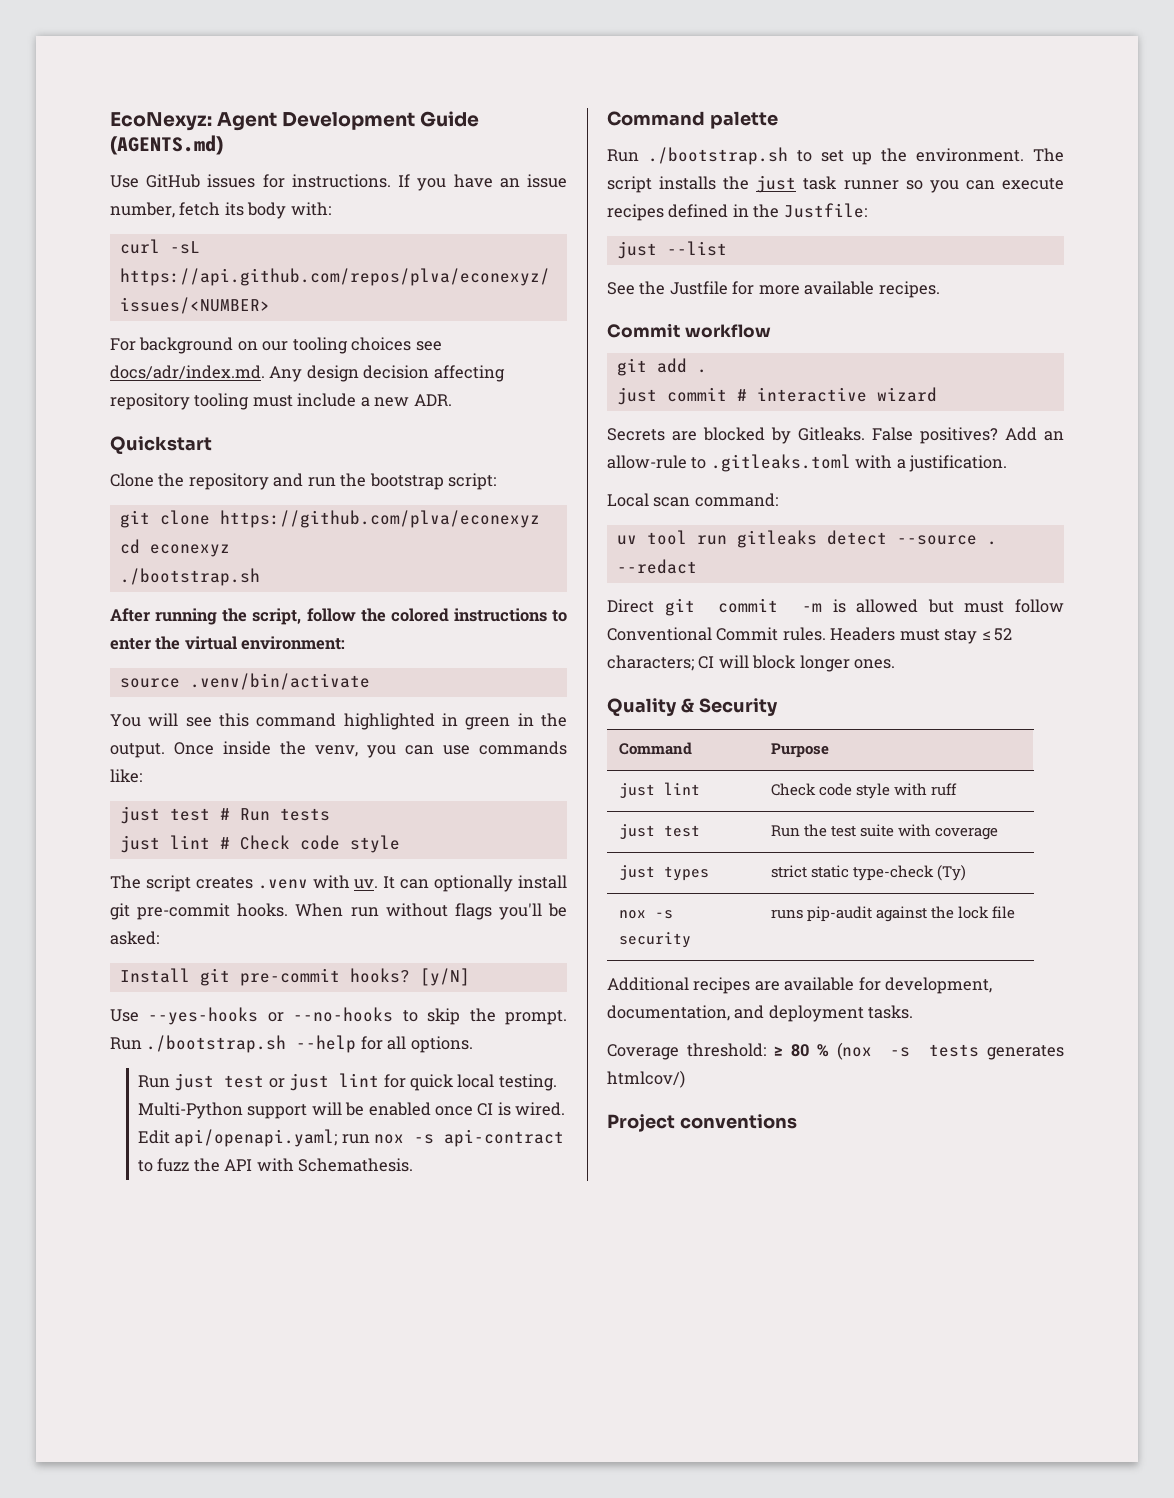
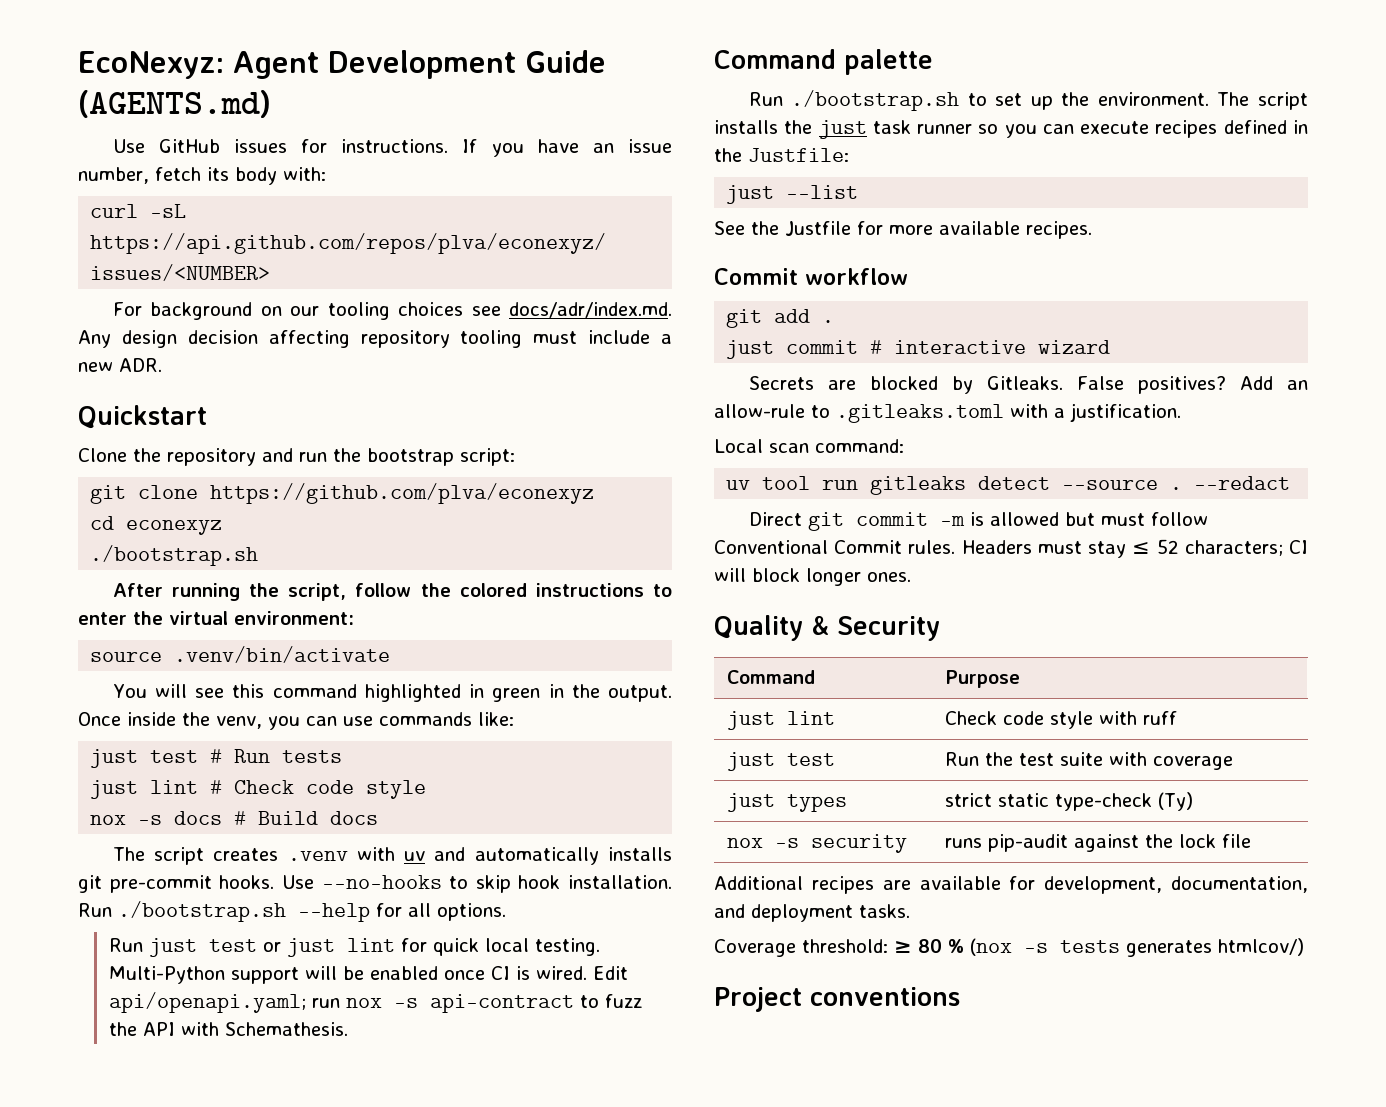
(400, 844) none -> [90,811,379,825] // nox -s docs # Build docs
[354,875,568,892] [110,903,567,920] [110,931,159,945] [119,968,470,986] [110,1007,284,1025] uv. It can optionally install git pre-commit hooks. When run without flags you'll be asked: // Install git pre-commit hooks? [y/N] // Use --yes-hooks or -> [404,847,672,865] [78,875,314,893] uv and automatically installs git pre-commit hooks. Use
[469,1008,567,1025] the prompt. -> [518,875,672,889] hook installation.

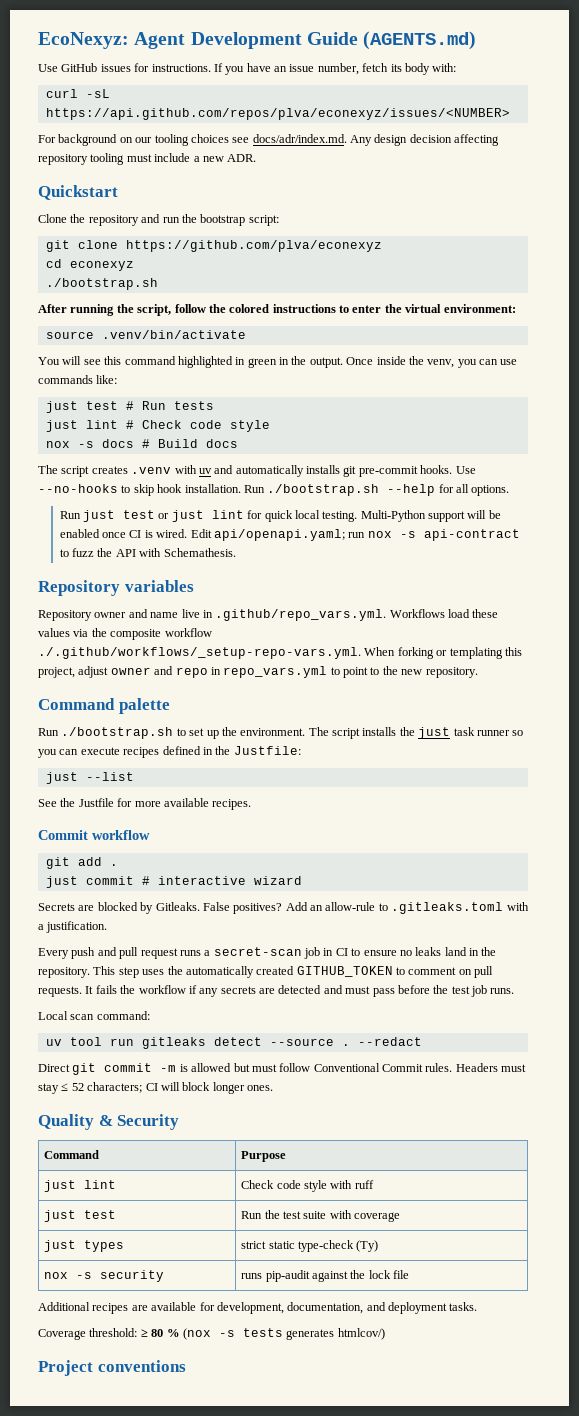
(348, 1029) none -> [38,580,194,596] [38,609,499,621] [38,628,212,640] [38,647,522,659] [38,666,478,678] // Repository variables // Repository owner and name live in .github/repo_vars.yml. Workflows load these values via the composite workflow ./.github/workflows/_setup-repo-vars.yml. When forking or templating this project, adjust owner and repo in repo_vars.yml to point to the new repository.
(1181, 412) none -> [38,947,497,959] [38,966,494,978] [38,985,515,997] // Every push and pull request runs a secret-scan job in CI to ensure no leaks land in the repository. This step uses the automatically created GITHUB_TOKEN to comment on pull requests. It fails the workflow if any secrets are detected and must pass before the test job runs.

